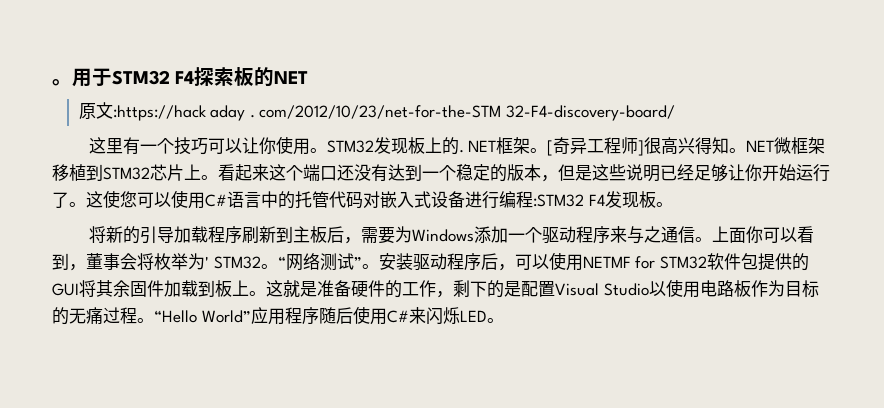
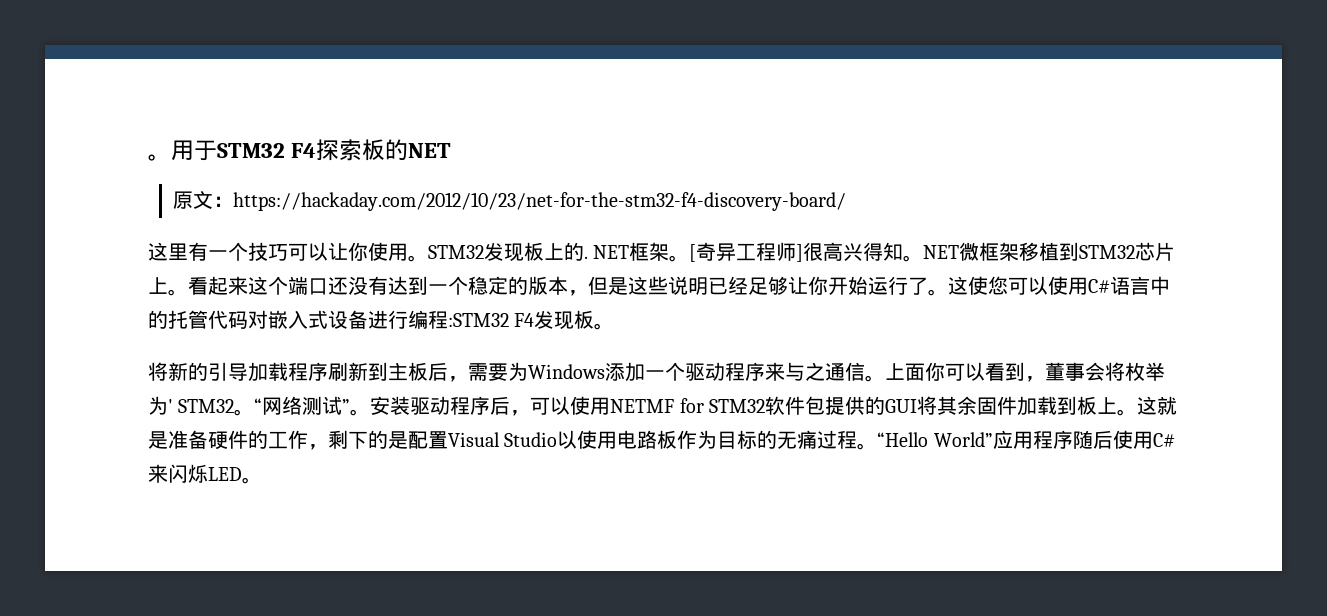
[112,105,676,121] :https://hack aday . com/2012/10/23/net-for-the-STM 32-F4-discovery-board/ -> [213,192,847,211] ：https://hackaday.com/2012/10/23/net-for-the-stm32-f4-discovery-board/

